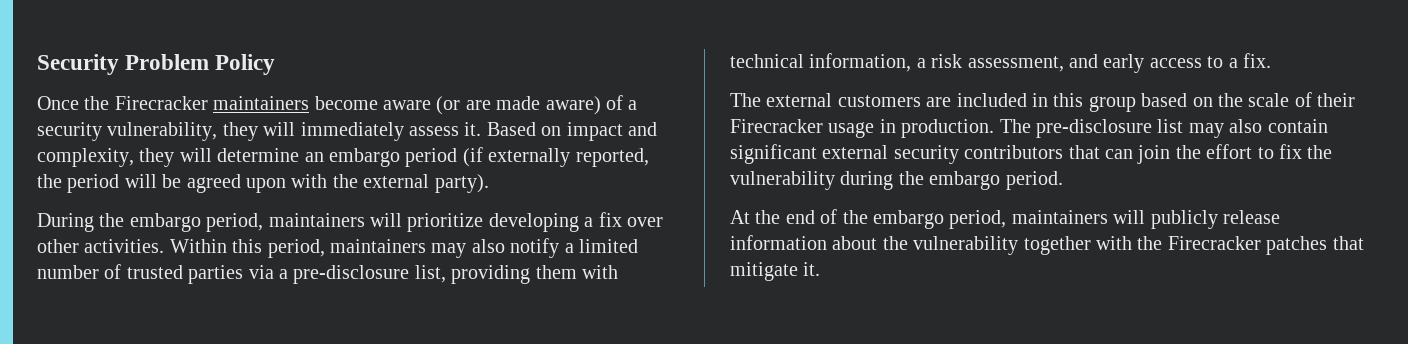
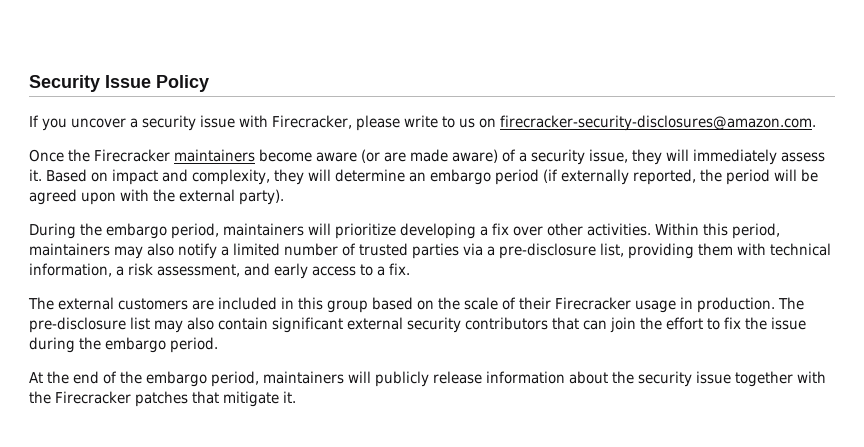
[125,54,210,70] Problem -> [105,75,151,88] Issue
(276, 64) none -> [29,115,816,131] // If you uncover a security issue with Firecracker, please write to us on firecracker-security-disclosures@amazon.com.
[107,122,218,141] vulnerability, -> [588,149,628,163] issue,
[730,171,835,190] vulnerability -> [771,317,806,330] issue
[913,236,1019,255] vulnerability -> [638,371,731,387] security issue

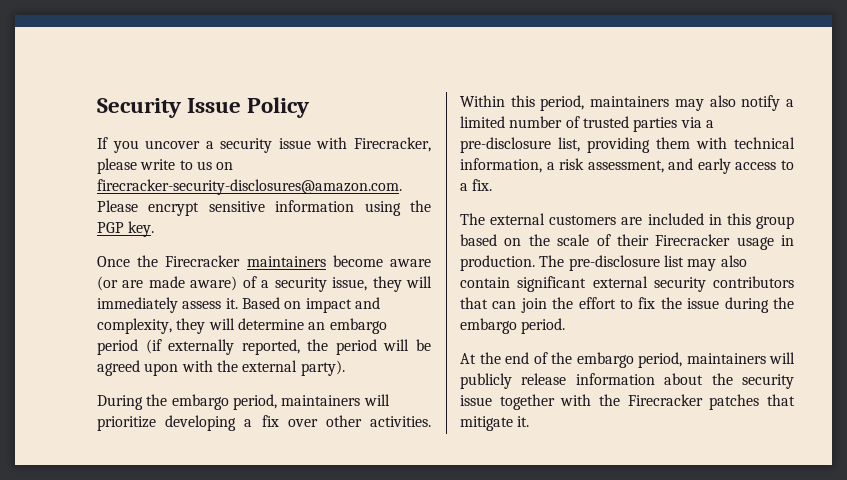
(816, 123) none -> [97,200,431,216] [97,221,155,237] Please encrypt sensitive information using the PGP key.

